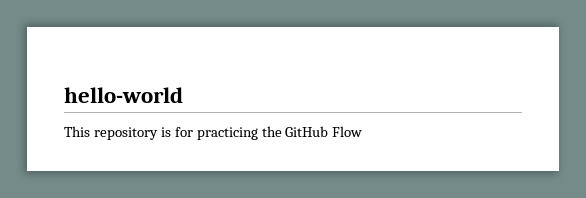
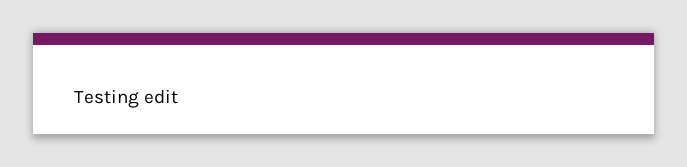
[64,87,183,103] [64,126,363,140] hello-world // This repository is for practicing the GitHub Flow -> [74,89,179,108] Testing edit

